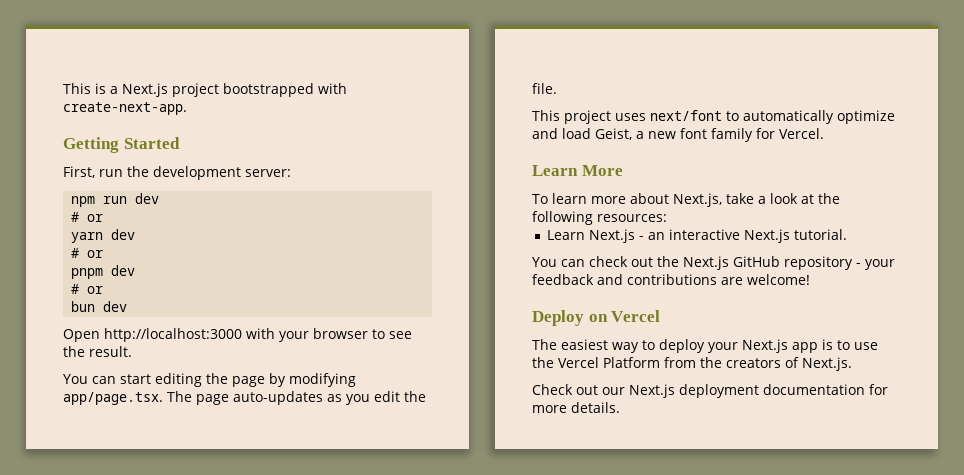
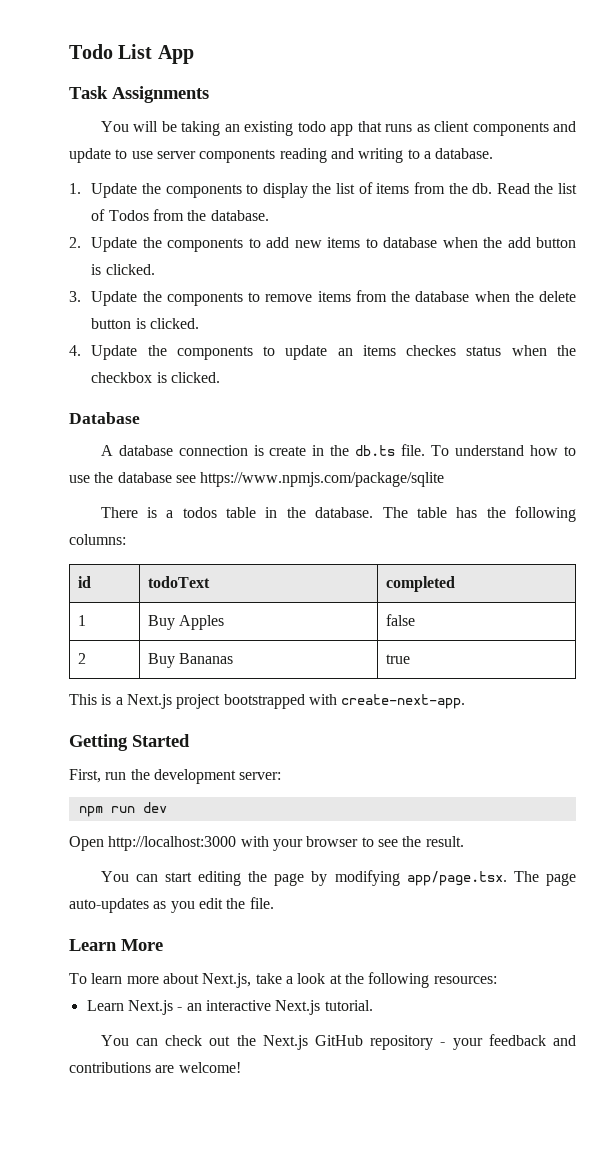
(63, 88) none -> [69,44,194,64] [69,86,209,103] [100,121,576,136] [69,148,494,163] [69,182,577,198] [91,209,269,221] [69,237,576,252] [91,264,155,275] [69,290,576,306] [91,318,199,329] [69,345,576,360] [91,372,220,383] [69,412,140,424] [100,444,577,456] [69,472,445,487] [100,506,576,522] [69,534,126,545] [77,576,91,588] [147,576,210,588] [385,576,455,592] [77,615,86,626] [147,615,224,630] [385,614,415,626] [77,653,86,664] [147,653,233,668] [385,654,410,664] Todo List App // Task Assignments // You will be taking an existing todo app that runs as client components and update to use server components reading and writing to a database. // 1. Update the components to display the list of items from the db. Read the list of Todos from the database. // 2. Update the components to add new items to database when the add button is clicked. // 3. Update the components to remove items from the database when the delete button is clicked. // 4. Update the components to update an items checkes status when the checkbox is clicked. // Database // A database connection is create in the db.ts file. To understand how to use the database see https://www.npmjs.com/package/sqlite // There is a todos table in the database. The table has the following columns: // id | todoText | completed // 1 | Buy Apples | false // 2 | Buy Bananas | true //
[71,212,104,222] [71,229,136,243] [71,248,104,258] [71,265,136,279] [71,284,104,294] [71,301,128,312] // # or // yarn dev // # or // pnpm dev // # or // bun dev -> (167, 807) none
[532,110,895,124] [532,128,824,142] // This project uses next/font to automatically optimize and load Geist, a new font family for Vercel. -> (274, 903) none
[532,310,661,326] [532,339,878,353] [532,357,852,371] [532,384,888,398] [532,402,620,413] // Deploy on Vercel // The easiest way to deploy your Next.js app is to use the Vercel Platform from the creators of Next.js. // Check out our Next.js deployment documentation for more details. -> (241, 1067) none

